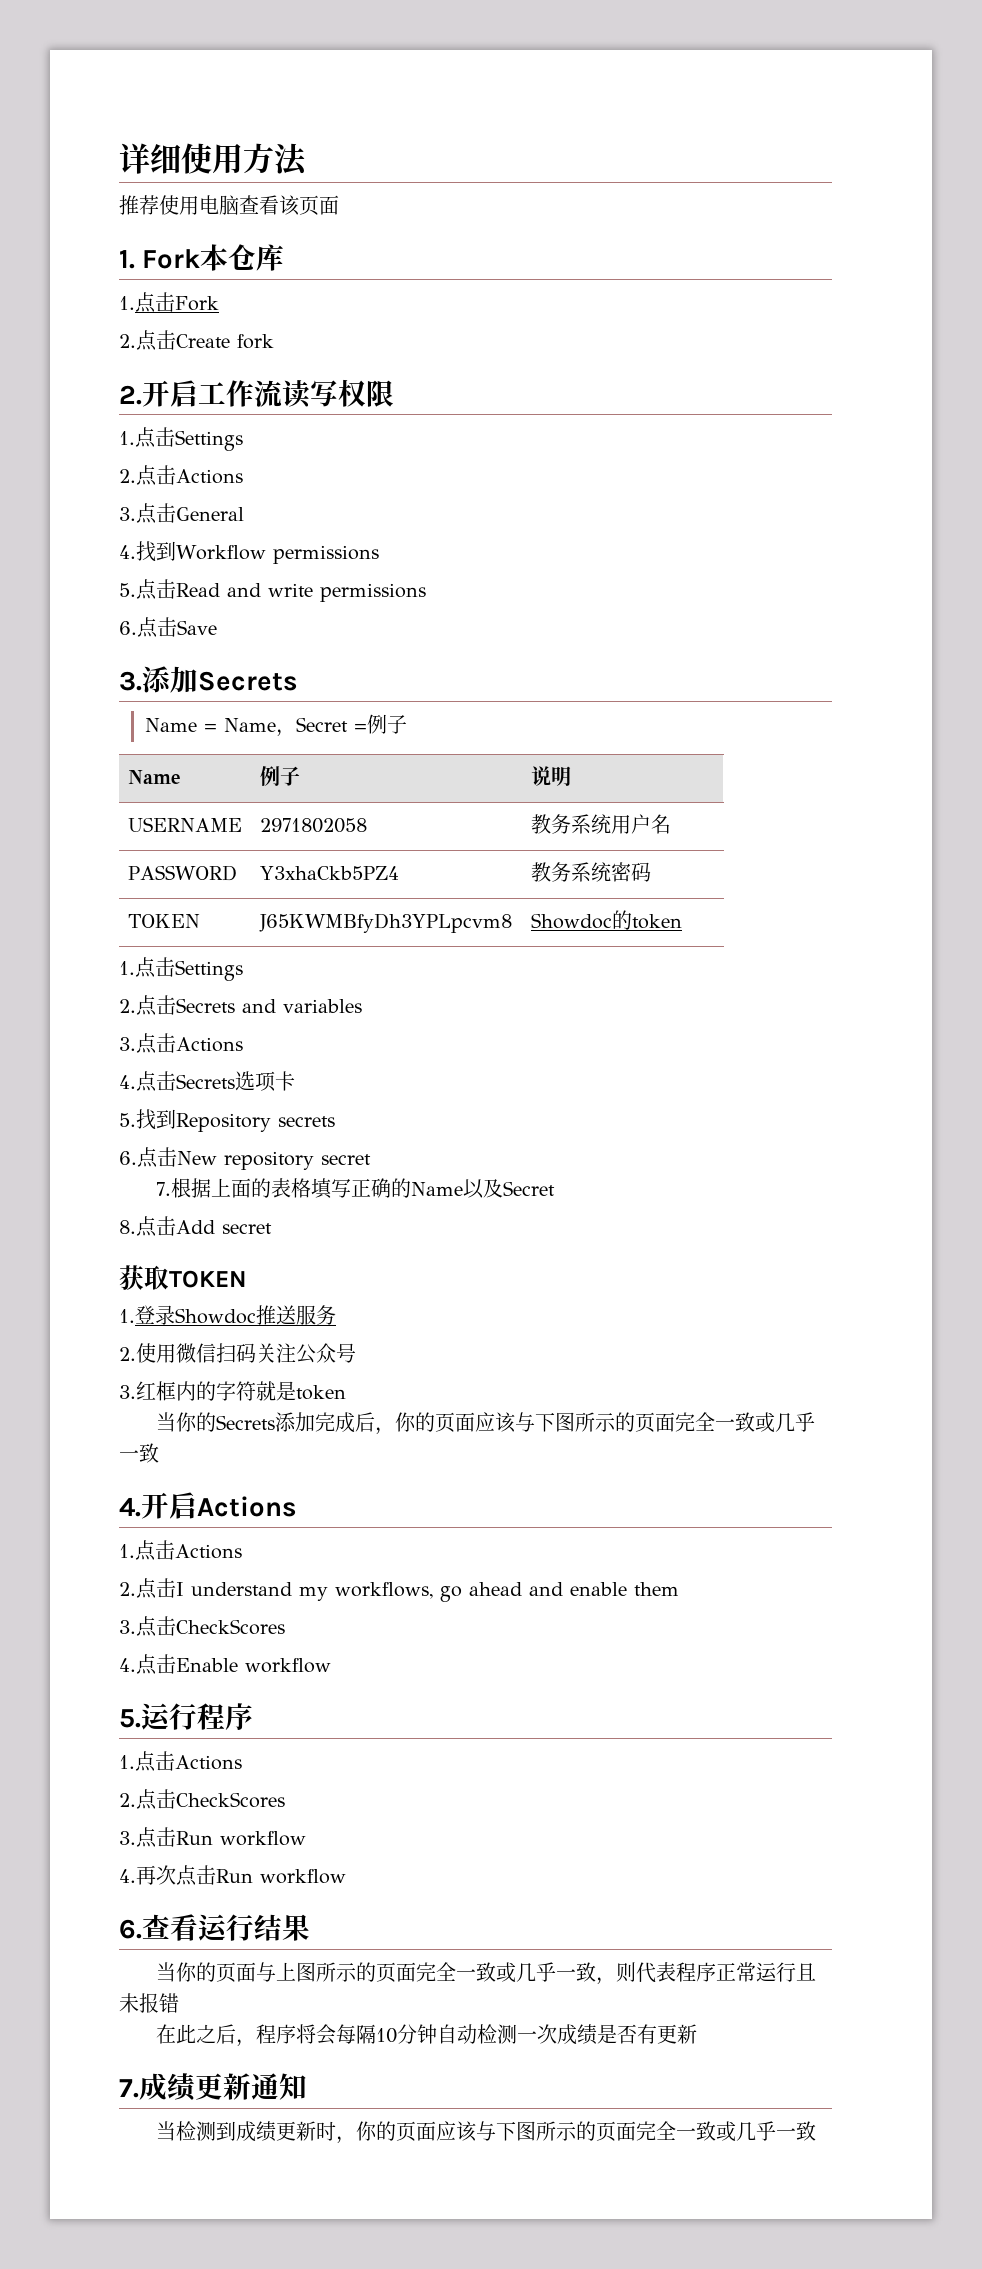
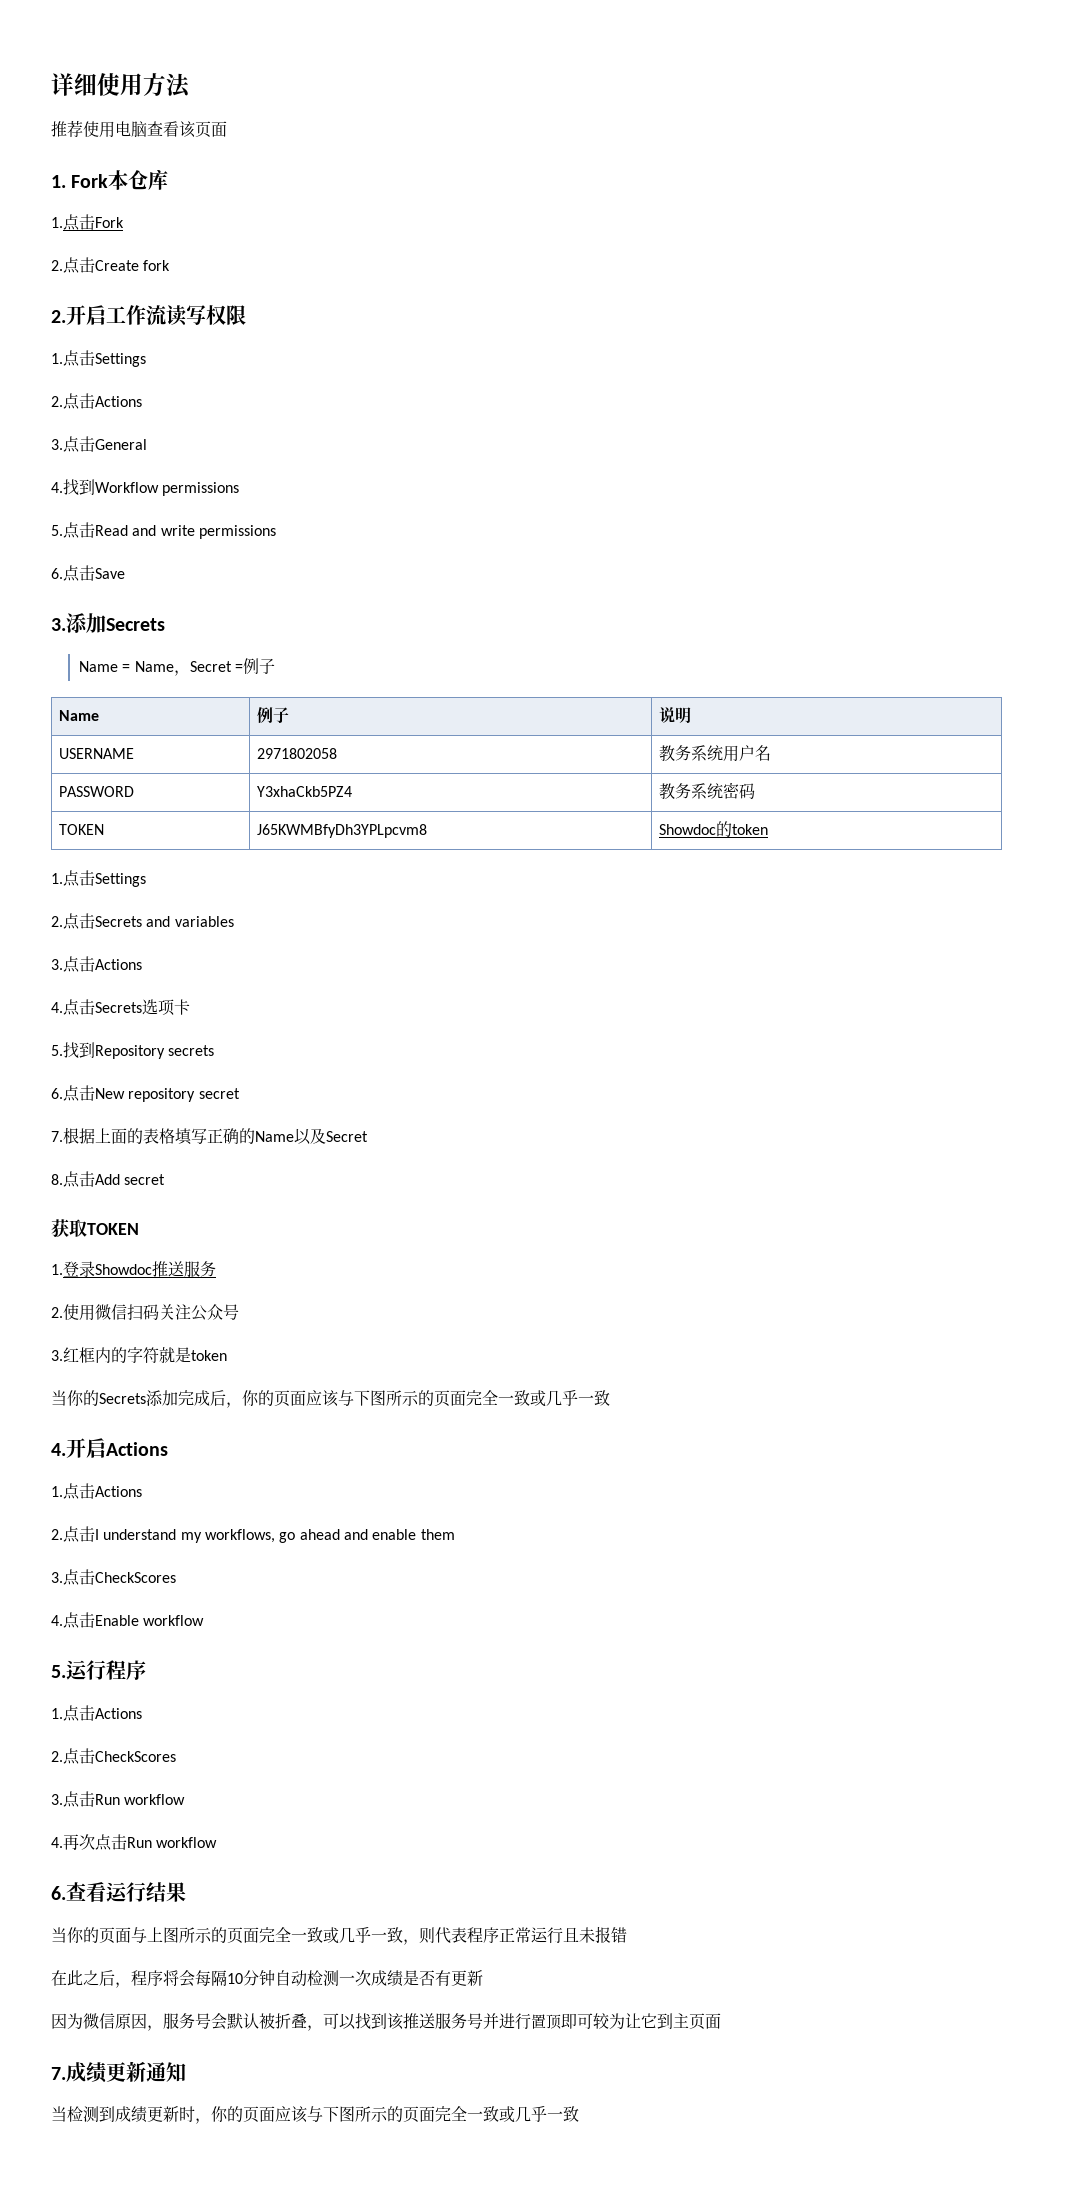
(697, 2034) none -> [51,2013,721,2031] // 因为微信原因，服务号会默认被折叠，可以找到该推送服务号并进行置顶即可较为让它到主页面

